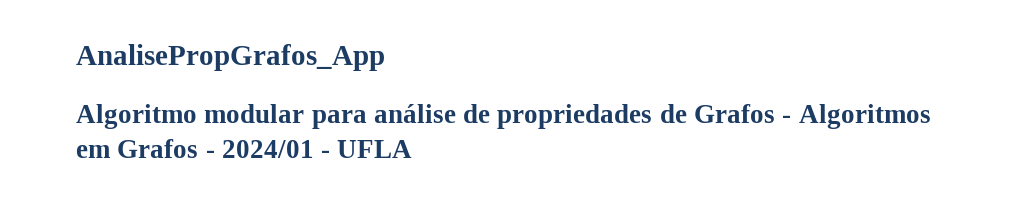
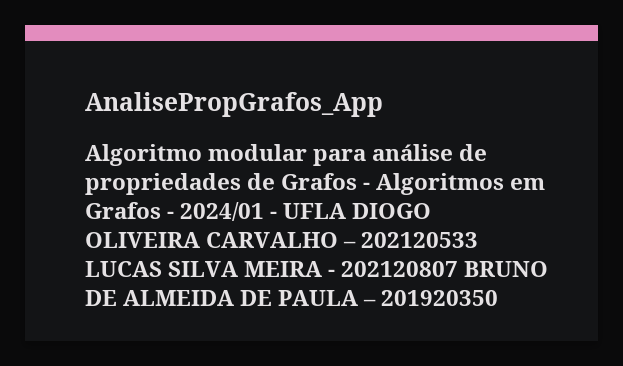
(413, 149) none -> [352,203,432,219] [85,232,479,248] [85,261,549,277] [85,290,499,306] DIOGO OLIVEIRA CARVALHO – 202120533 LUCAS SILVA MEIRA - 202120807 BRUNO DE ALMEIDA DE PAULA – 201920350

